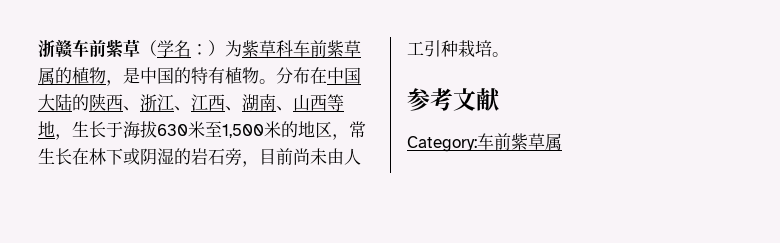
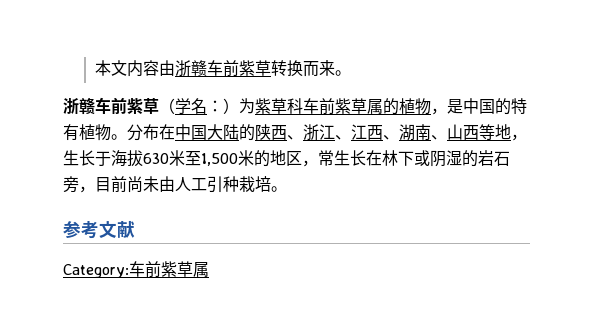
(38, 48) none -> [94,60,351,77] 本文内容由浙赣车前紫草转换而来。 //

